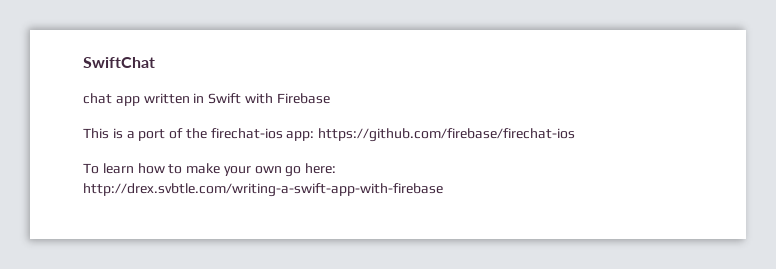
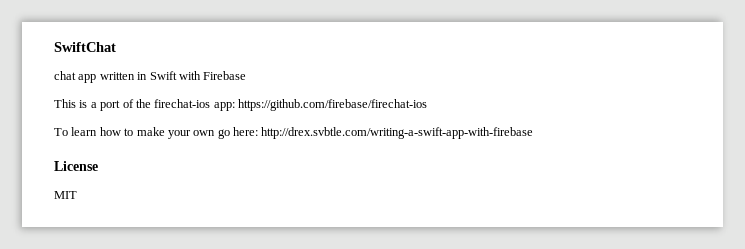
(443, 190) none -> [54,161,98,171] [54,191,77,199] // License // MIT

